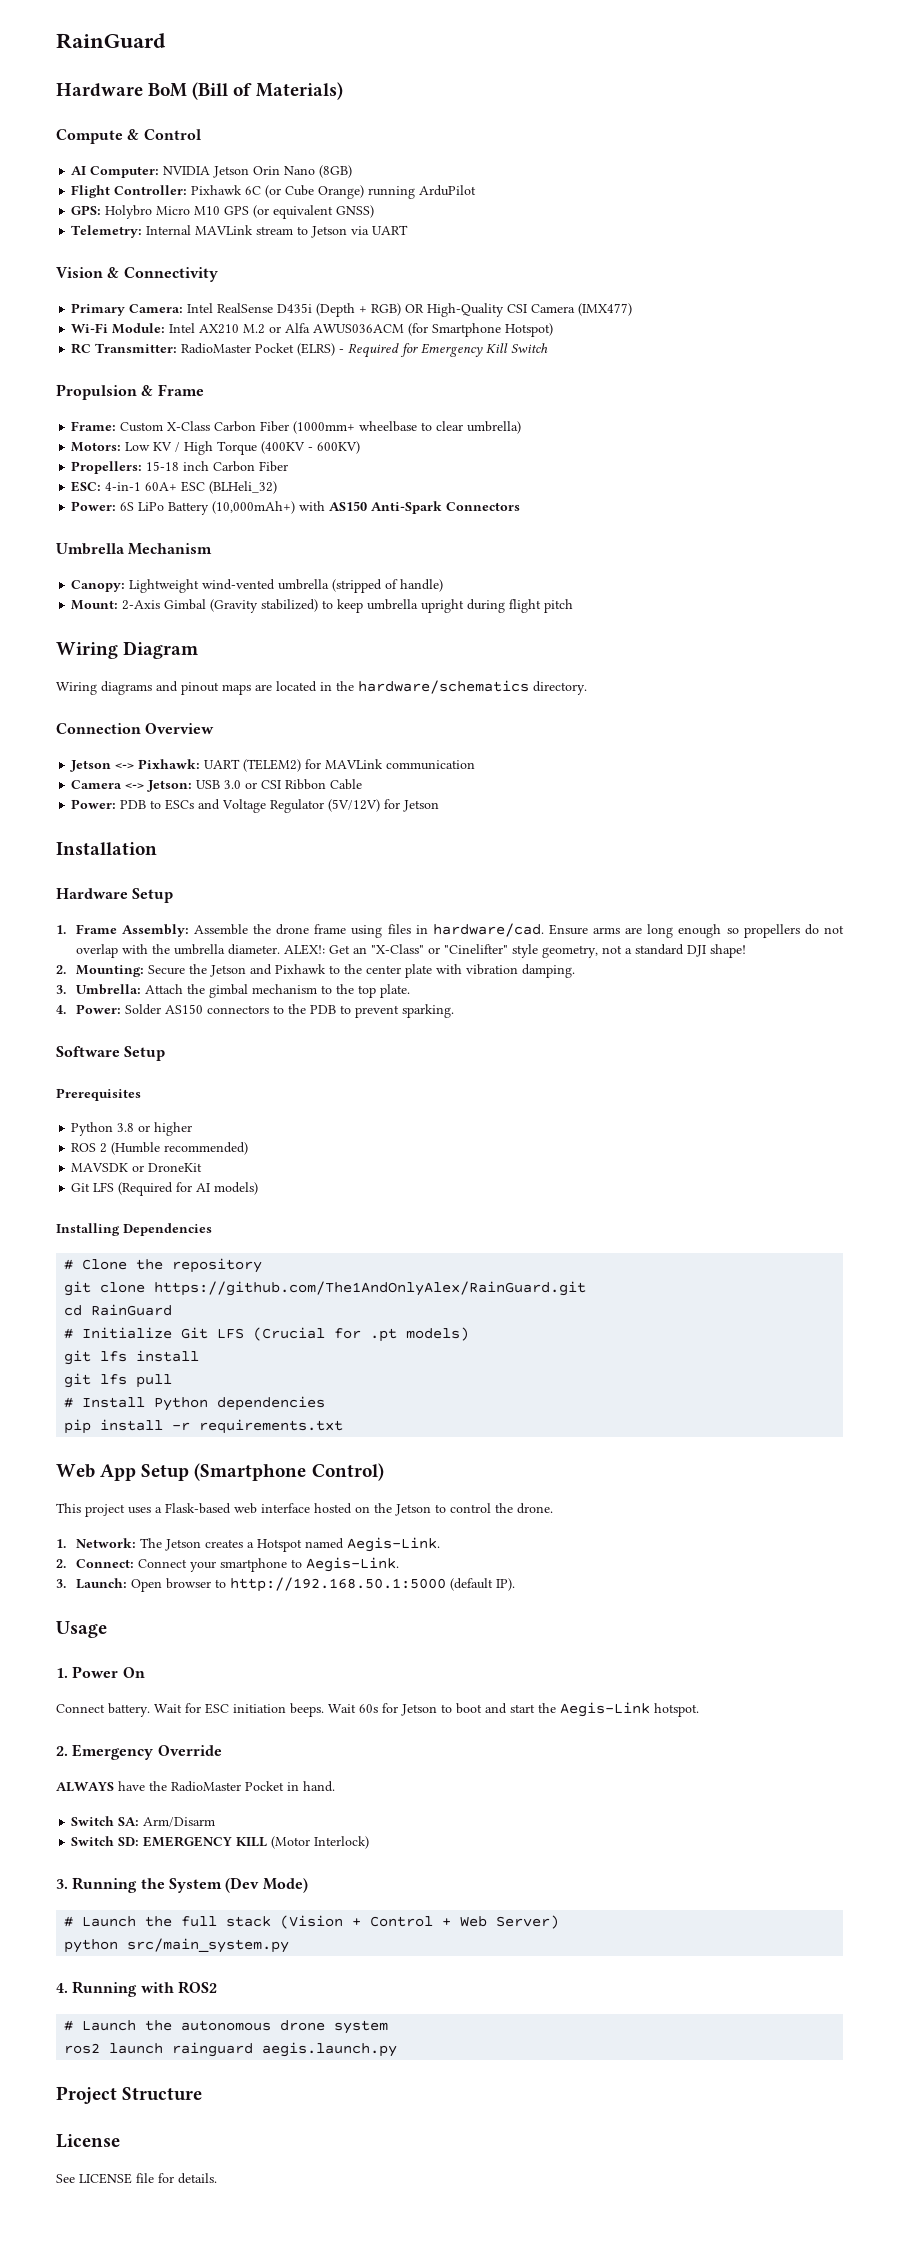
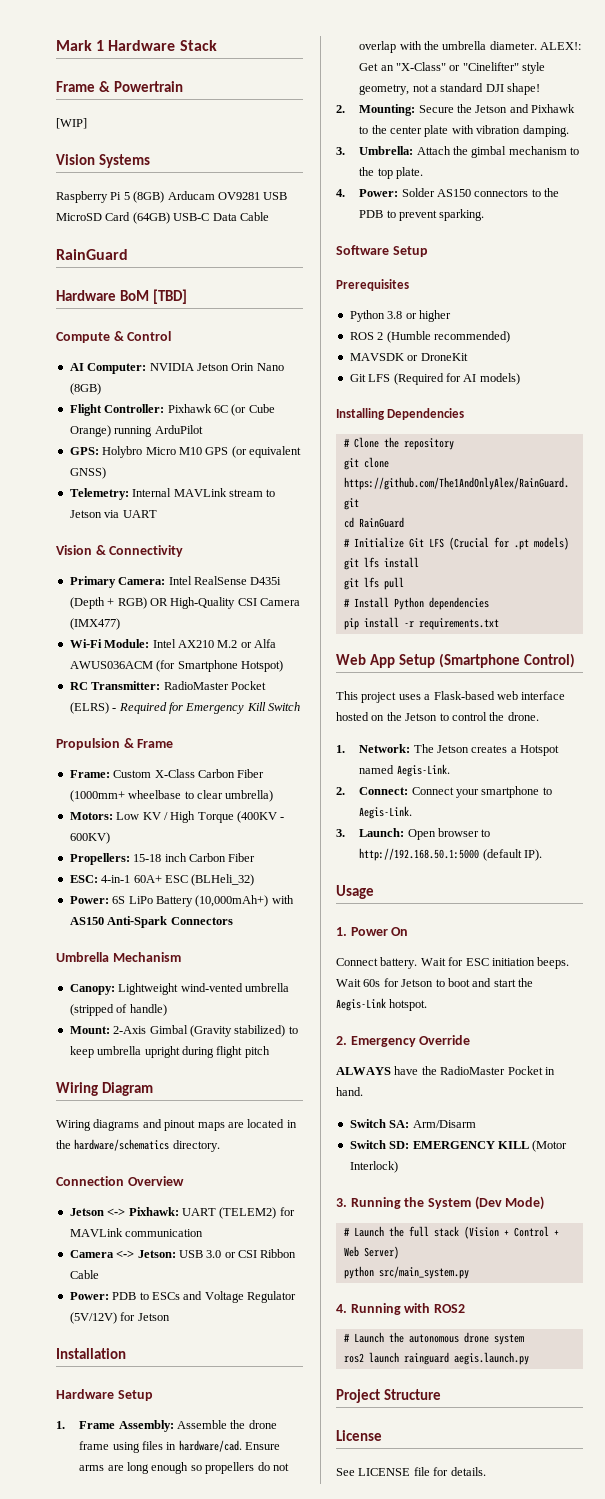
(56, 41) none -> [56,40,217,51] [56,81,183,92] [56,118,87,129] [56,154,150,168] [56,191,288,203] [56,212,269,224] Mark 1 Hardware Stack // Frame & Powertrain // [WIP] // Vision Systems // Raspberry Pi 5 (8GB) Arducam OV9281 USB MicroSD Card (64GB) USB-C Data Cable //
[192,82,343,100] (Bill of Materials) -> [152,289,187,304] [TBD]

